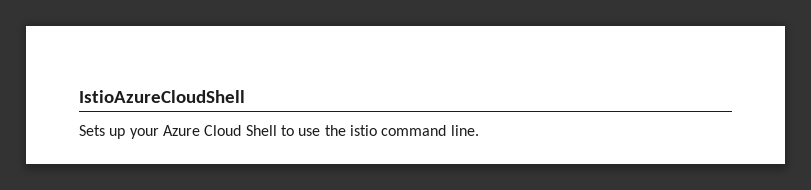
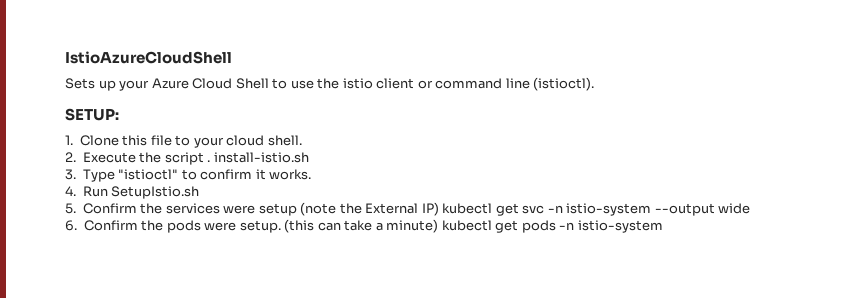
[381,125,479,136] command line. -> [376,77,595,91] [65,108,119,121] [65,135,302,148] [65,152,309,165] [65,169,312,182] [65,186,200,199] [65,202,751,216] [65,219,663,233] client or command line (istioctl). // SETUP: // 1. Clone this file to your cloud shell. // 2. Execute the script . install-istio.sh // 3. Type "istioctl" to confirm it works. // 4. Run SetupIstio.sh // 5. Confirm the services were setup (note the External IP) kubectl get svc -n istio-system --output wide // 6. Confirm the pods were setup. (this can take a minute) kubectl get pods -n istio-system

